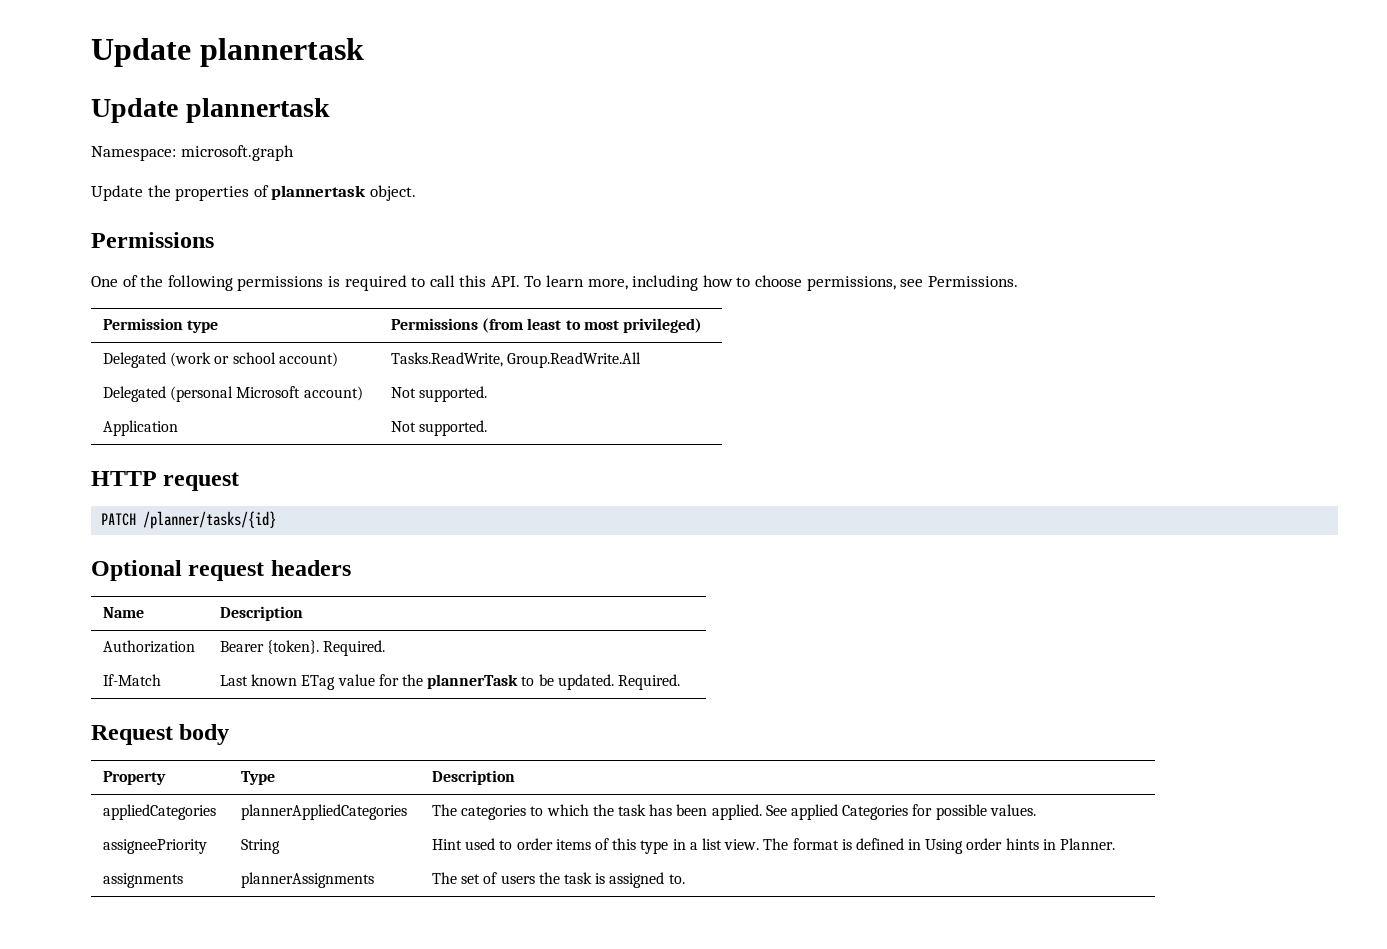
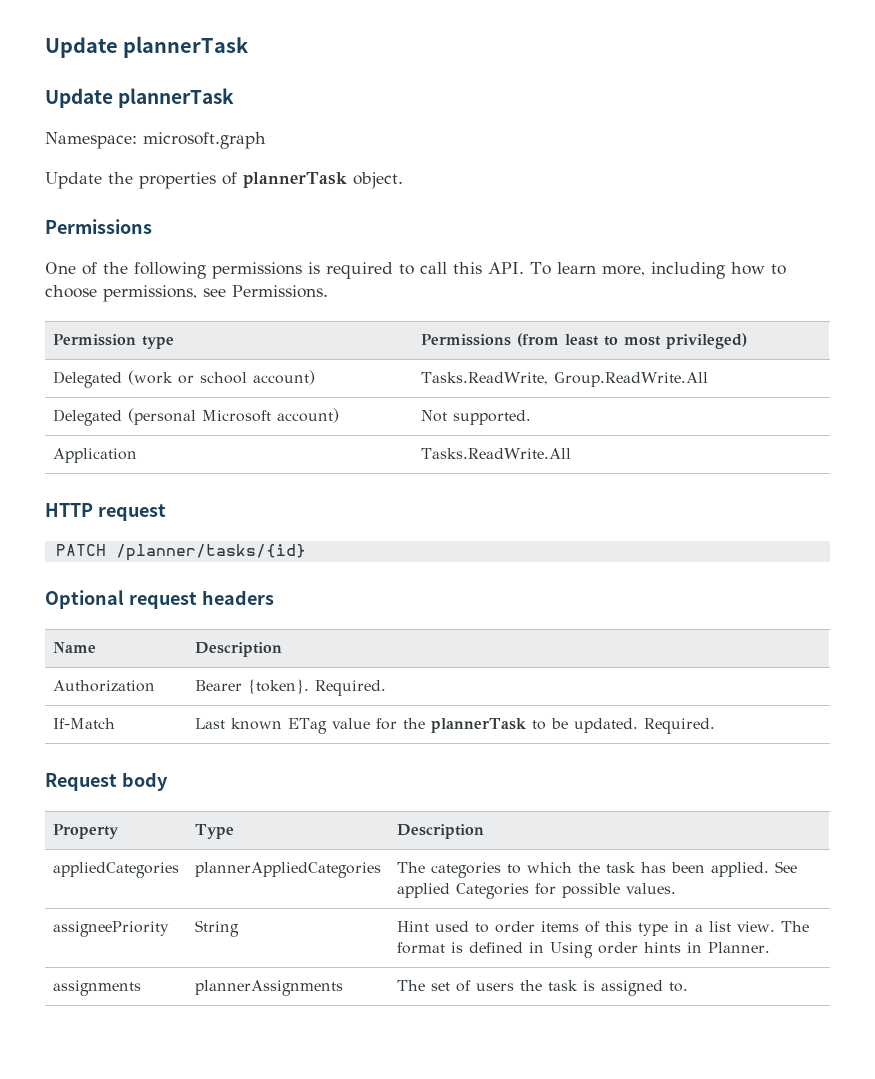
[91,38,364,67] [91,98,330,123] Update plannertask // Update plannertask -> [45,36,249,58] [45,88,235,108] Update plannerTask // Update plannerTask
[271,185,367,200] plannertask -> [243,172,347,188] plannerTask
[391,420,488,436] Not supported. -> [420,448,571,459] Tasks.ReadWrite.All

